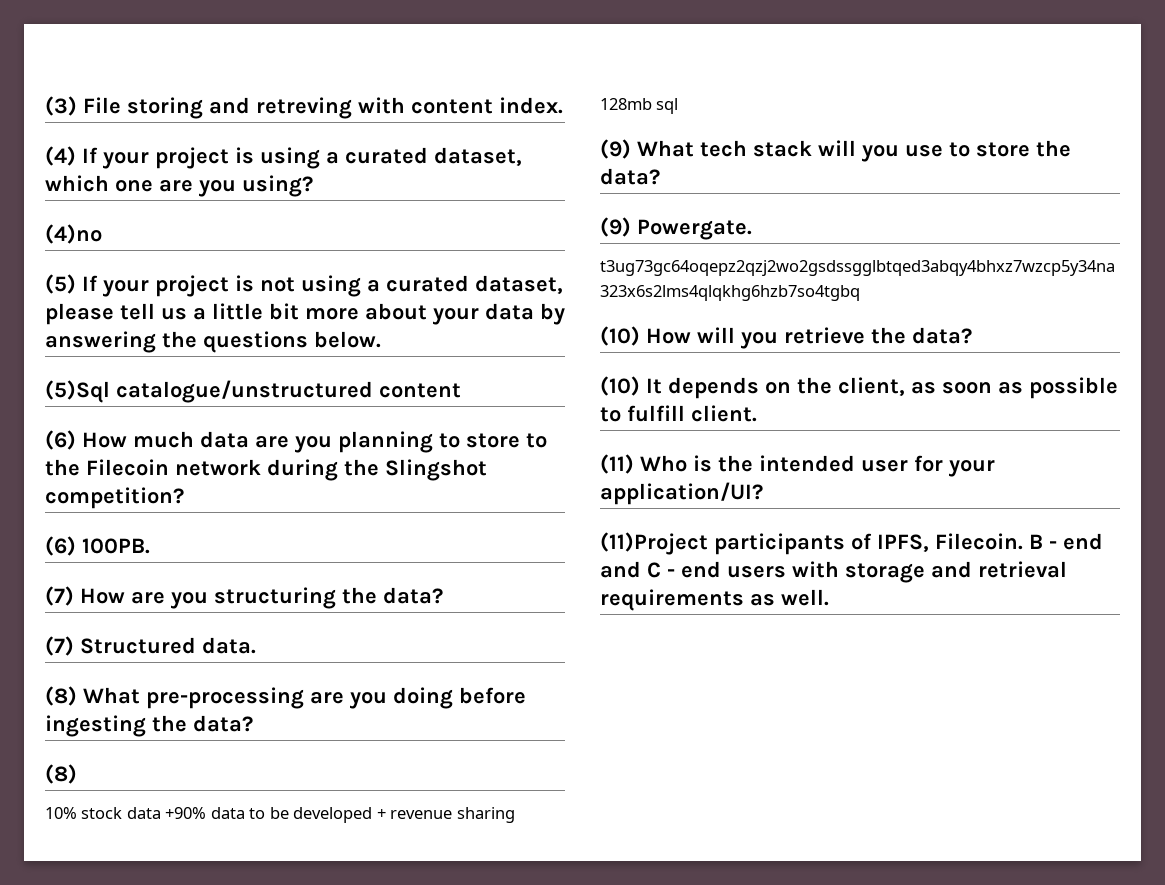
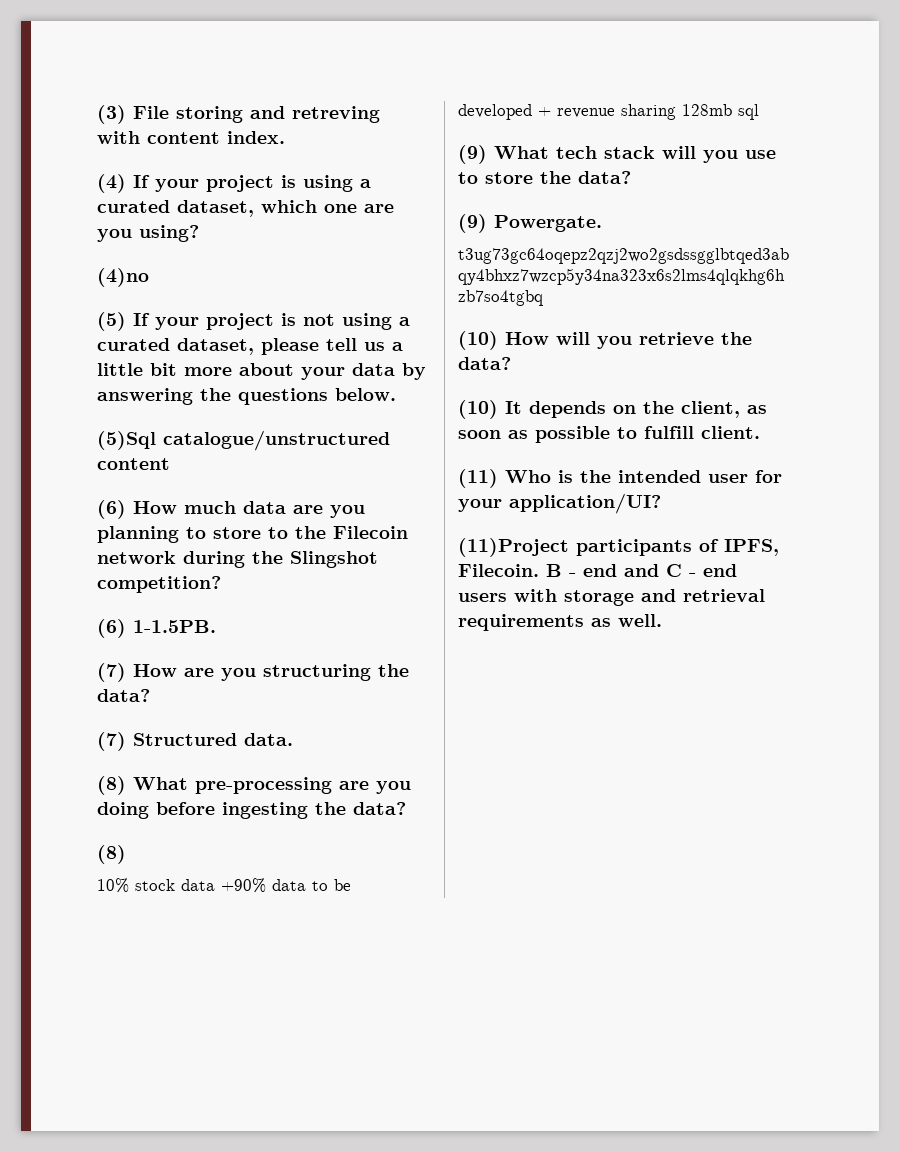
[82,538,150,554] 100PB. -> [133,620,216,633] 1-1.5PB.

